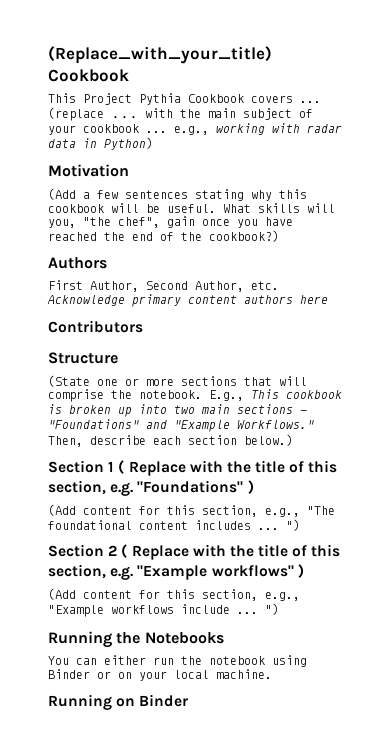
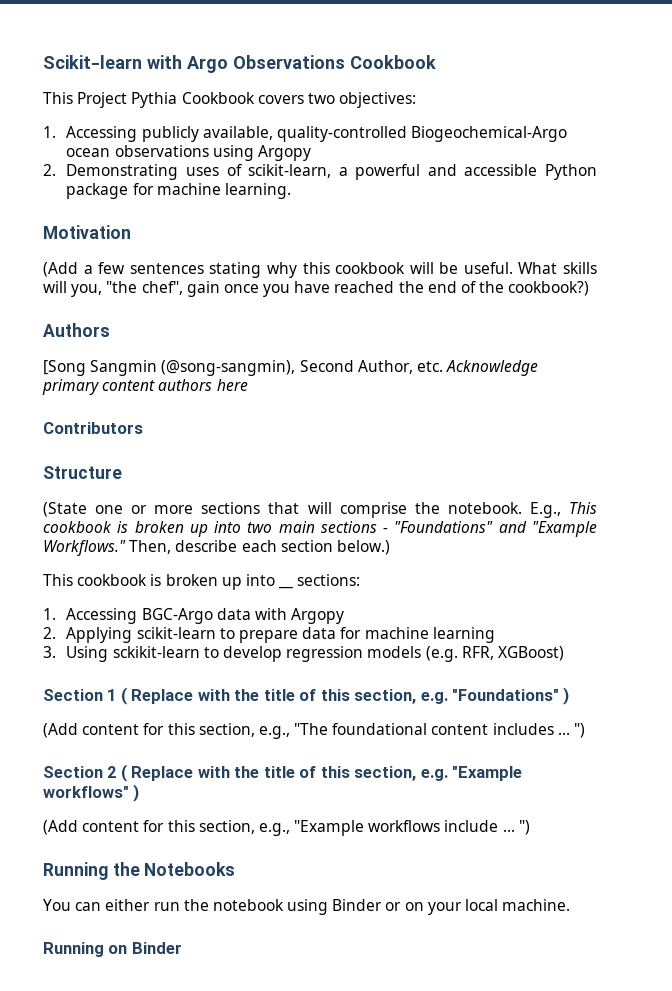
[48,46,272,64] (Replace_with_your_title) -> [43,55,345,73] Scikit-learn with Argo Observations
[300,101,321,103] [48,107,313,121] [48,123,342,135] [48,137,153,150] ... (replace ... with the main subject of your cookbook ... e.g., working with radar data in Python) -> [307,92,417,108] [43,126,568,142] [66,145,311,161] [43,164,597,180] [66,183,291,199] two objectives: // 1. Accessing publicly available, quality-controlled Biogeochemical-Argo ocean observations using Argopy // 2. Demonstrating uses of scikit-learn, a powerful and accessible Python package for machine learning.
[48,280,139,292] First Author, -> [43,360,296,376] [Song Sangmin (@song-sangmin),
(293, 440) none -> [43,574,275,590] [278,586,294,589] [297,574,361,586] [43,608,345,624] [43,627,495,643] [43,646,564,662] // This cookbook is broken up into __ sections: // 1. Accessing BGC-Argo data with Argopy // 2. Applying scikit-learn to prepare data for machine learning // 3. Using sckikit-learn to develop regression models (e.g. RFR, XGBoost)

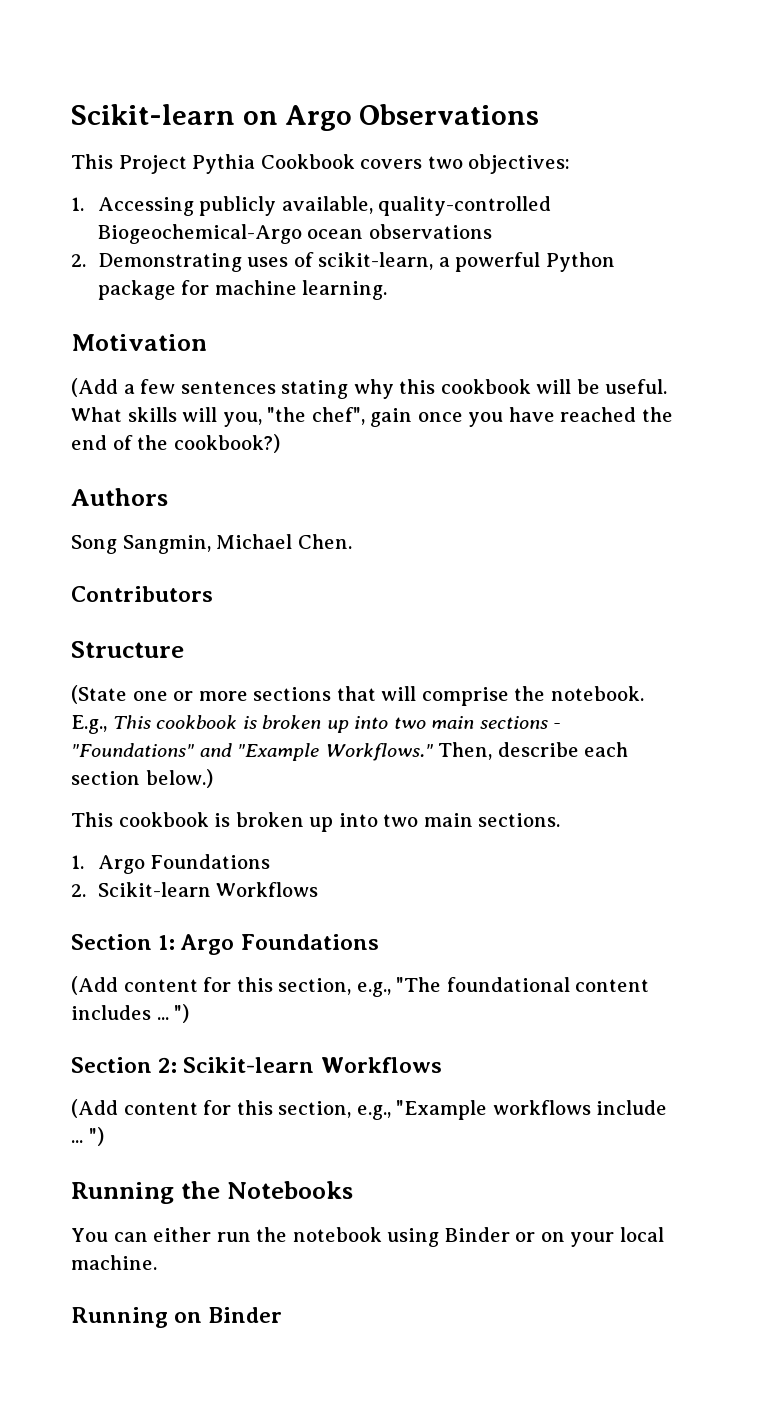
[43,55,182,69] Scikit-learn with -> [71,104,278,125] Scikit-learn on
[350,55,436,69] Cookbook -> (540, 114) none
[212,145,311,161] using Argopy -> (492, 231) none
[427,164,538,176] and accessible -> (541, 262) none
[43,360,539,376] [42,379,248,395] [Song Sangmin (@song-sangmin), Second Author, etc. Acknowledge primary content authors here -> [71,534,352,554] Song Sangmin, Michael Chen.
[278,586,294,589] [297,574,361,586] [43,608,345,624] [43,627,495,643] [43,646,564,662] [43,687,570,705] __ sections: // 1. Accessing BGC-Argo data with Argopy // 2. Applying scikit-learn to prepare data for machine learning // 3. Using sckikit-learn to develop regression models (e.g. RFR, XGBoost) // Section 1 ( Replace with the title of this section, e.g. "Foundations" ) -> [383,813,561,827] [71,854,271,874] [71,882,319,897] [71,934,379,955] two main sections. // 1. Argo Foundations // 2. Scikit-learn Workflows // Section 1: Argo Foundations
[107,764,523,782] [43,784,140,802] 2 ( Replace with the title of this section, e.g. "Example workflows" ) -> [158,1057,442,1073] 2: Scikit-learn Workflows

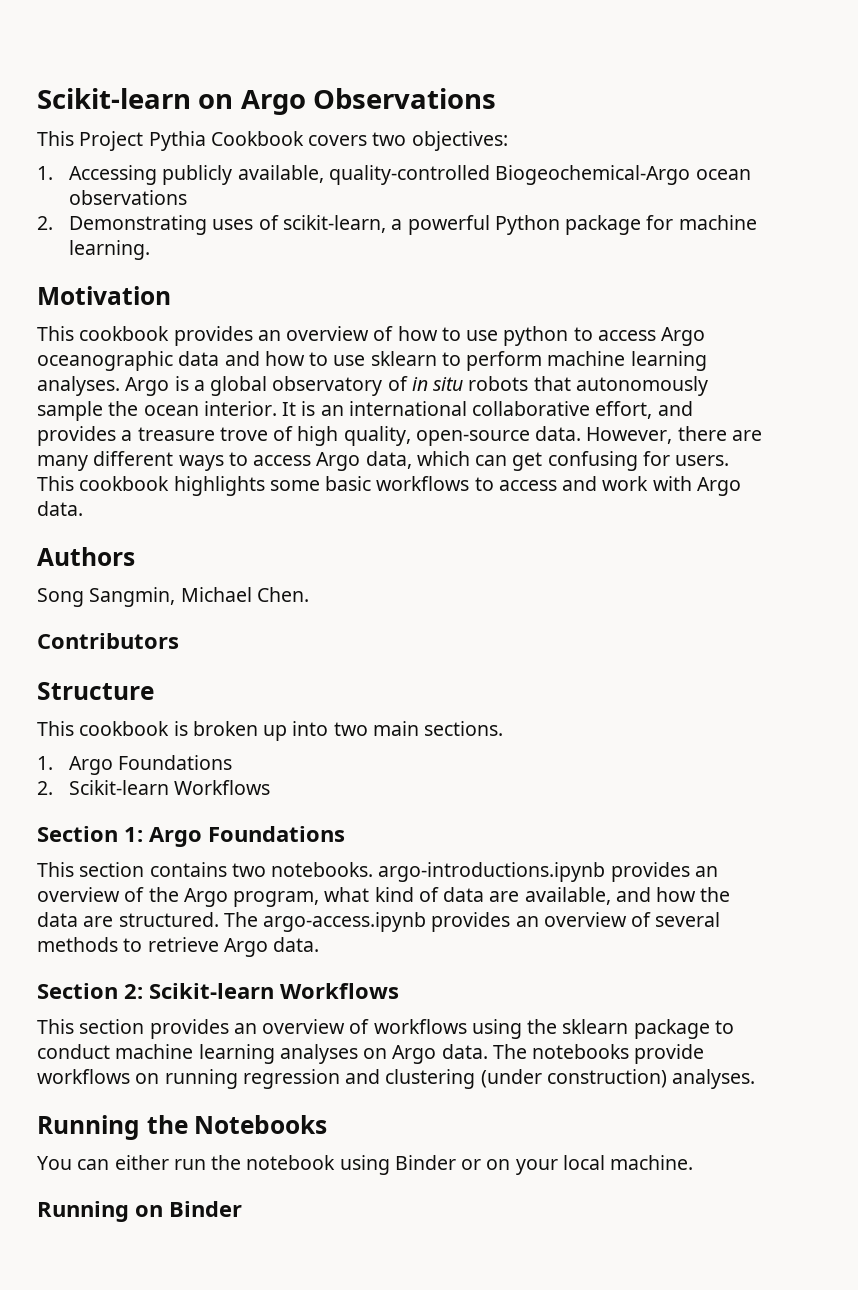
[71,378,668,399] [71,407,673,427] [71,434,280,453] (Add a few sentences stating why this cookbook will be useful. What skills will you, "the chef", gain once you have reached the end of the cookbook?) -> [37,326,706,346] [37,351,707,371] [37,376,708,396] [37,401,693,421] [37,426,762,446] [37,451,730,471] [37,476,741,496] [37,501,83,516] This cookbook provides an overview of how to use python to access Argo oceanographic data and how to use sklearn to perform machine learning analyses. Argo is a global observatory of in situ robots that autonomously sample the ocean interior. It is an international collaborative effort, and provides a treasure trove of high quality, open-source data. However, there are many different ways to access Argo data, which can get confusing for users. This cookbook highlights some basic workflows to access and work with Argo data.
[71,685,644,706] [71,715,562,734] [71,742,629,761] [71,769,213,788] // (State one or more sections that will comprise the notebook. E.g., This cookbook is broken up into two main sections - "Foundations" and "Example Workflows." Then, describe each section below.) -> (154, 691) none
[71,976,650,997] [71,1004,190,1023] [71,1057,442,1073] [71,1099,668,1120] [71,1127,104,1146] (Add content for this section, e.g., "The foundational content includes ... ") // Section 2: Scikit-learn Workflows // (Add content for this section, e.g., "Example workflows include ... ") -> [37,862,718,882] [37,887,731,907] [37,912,721,932] [37,937,320,957] [37,983,399,999] [37,1019,734,1039] [37,1044,705,1064] [37,1069,756,1089] This section contains two notebooks. argo-introductions.ipynb provides an overview of the Argo program, what kind of data are available, and how the data are structured. The argo-access.ipynb provides an overview of several methods to retrieve Argo data. // Section 2: Scikit-learn Workflows // This section provides an overview of workflows using the sklearn package to conduct machine learning analyses on Argo data. The notebooks provide workflows on running regression and clustering (under construction) analyses.

